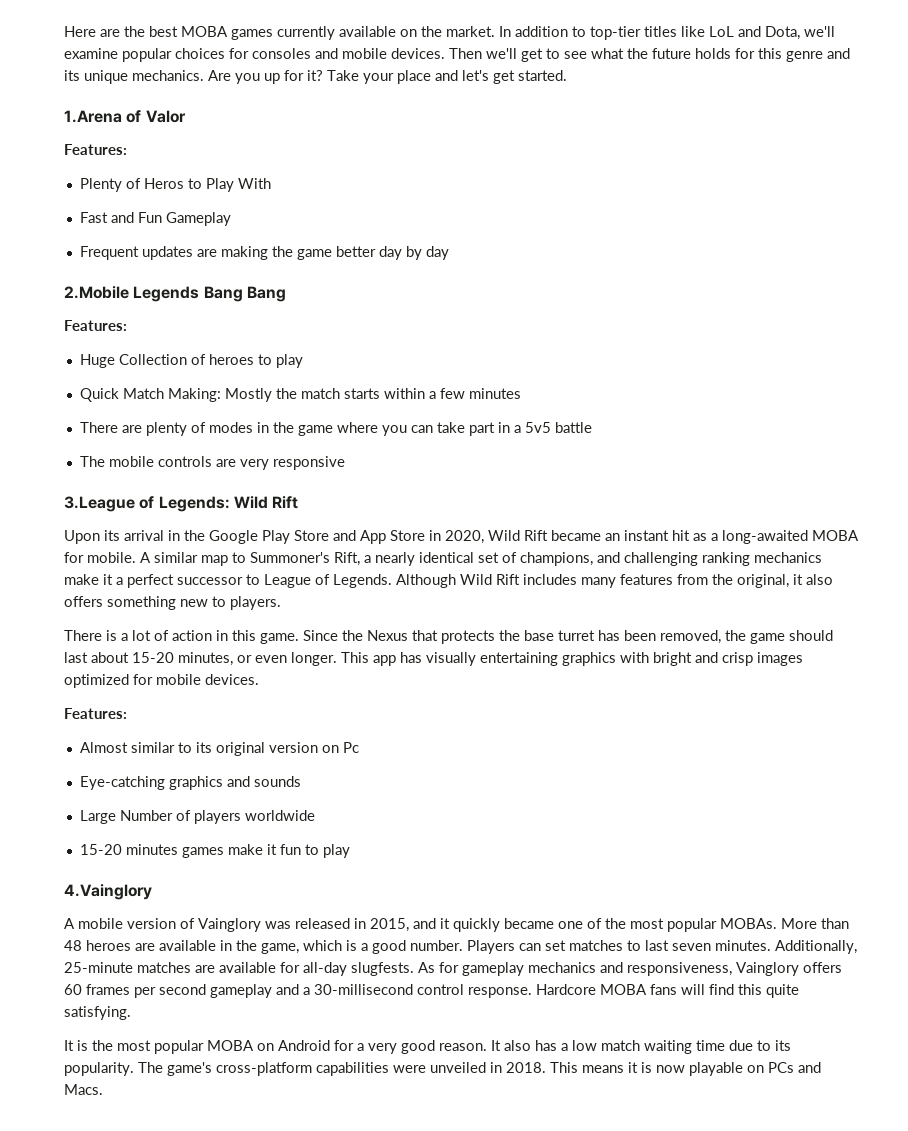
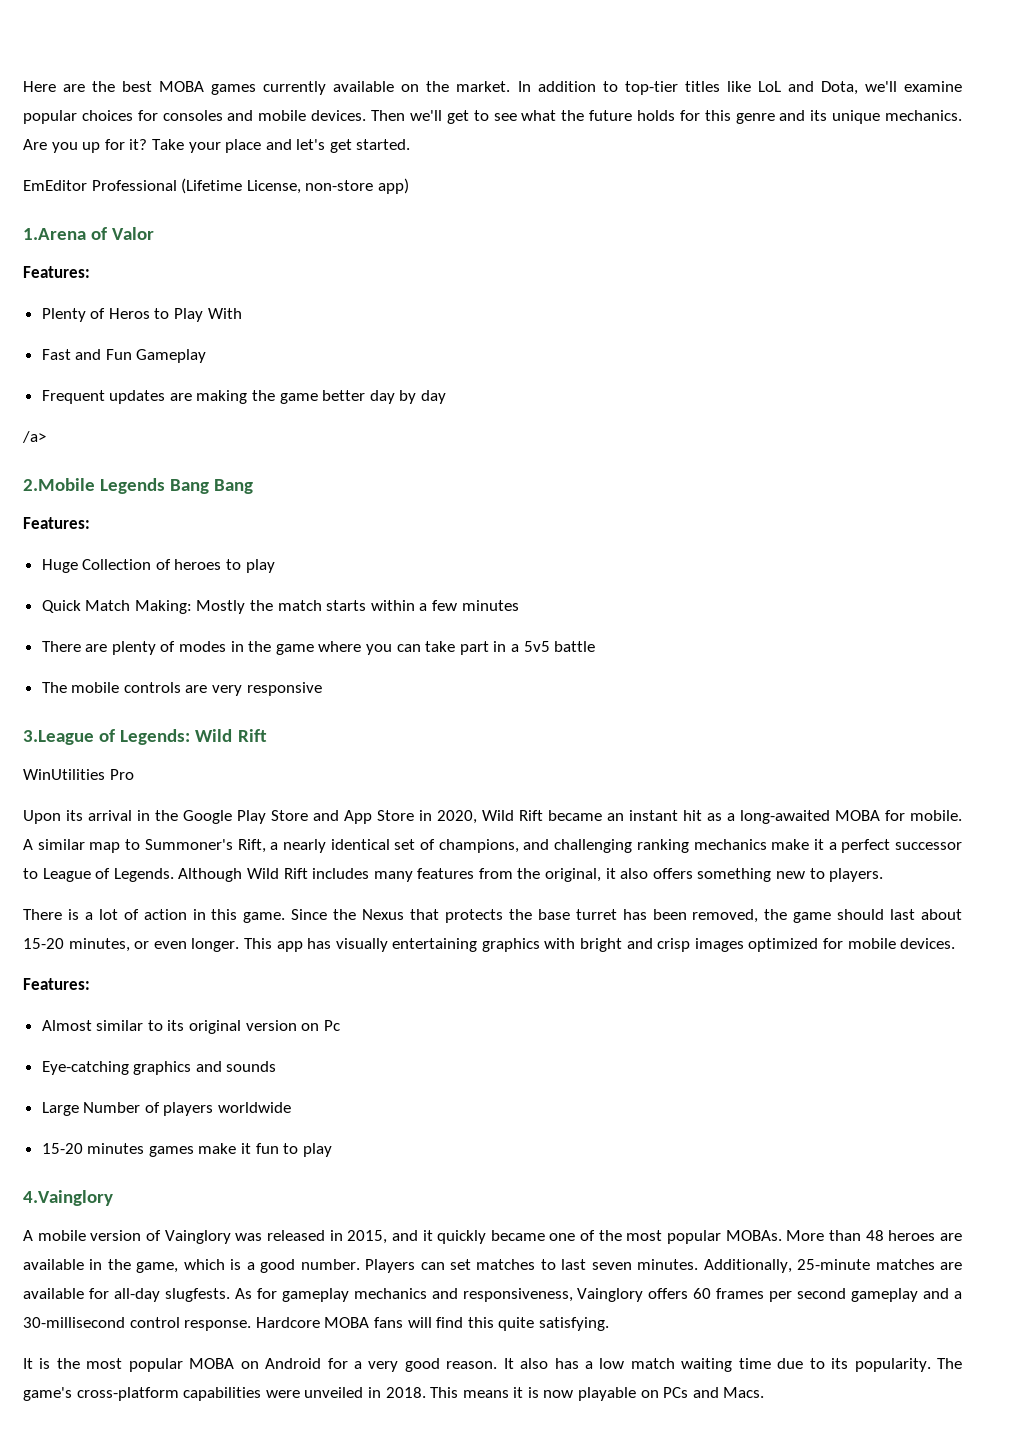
(567, 75) none -> [23,178,409,194] // EmEditor Professional (Lifetime License, non-store app)
(449, 253) none -> [22,431,46,443] // /a>
(299, 502) none -> [23,769,134,780] // WinUtilities Pro

